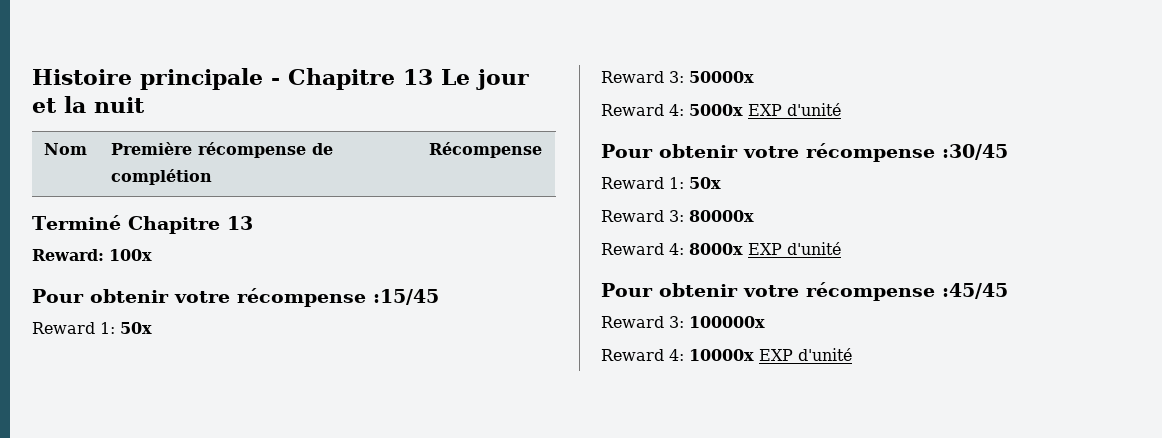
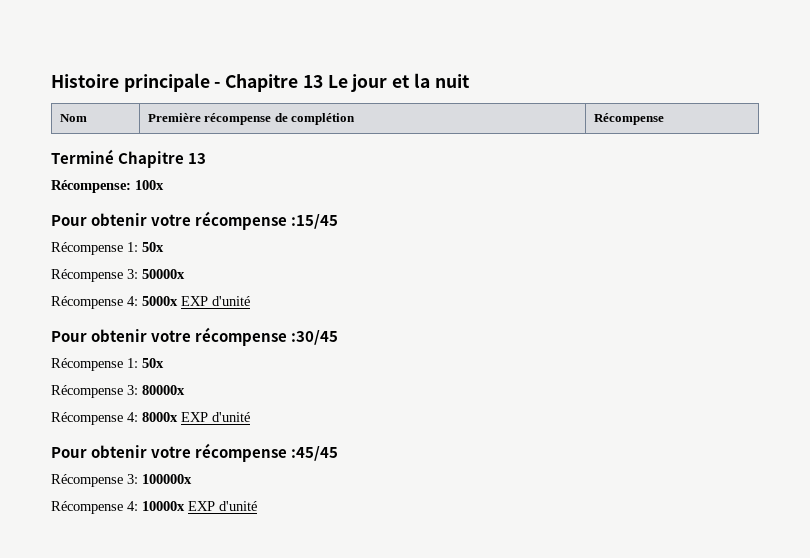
[32,249,104,261] Reward: -> [51,180,131,193] Récompense:
[32,322,152,334] [601,71,664,83] Reward 1: 50x // Reward -> [51,242,164,255] [51,269,123,282] Récompense 1: 50x // Récompense
[601,104,664,116] Reward -> [51,296,123,309] Récompense
[601,177,721,189] [601,210,664,222] Reward 1: 50x // Reward -> [51,358,164,371] [51,385,123,398] Récompense 1: 50x // Récompense
[601,243,664,255] Reward -> [51,412,123,425] Récompense
[601,316,664,328] Reward -> [51,474,123,487] Récompense
[601,349,664,361] Reward -> [51,501,123,514] Récompense

